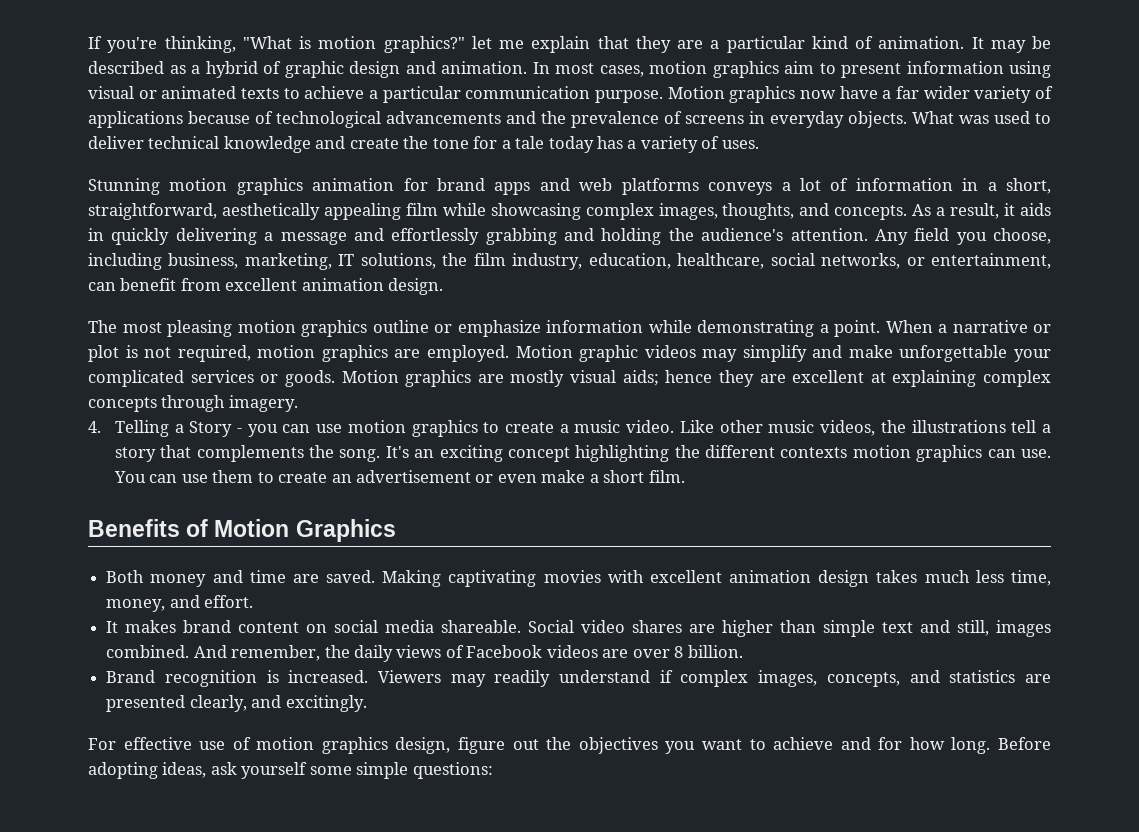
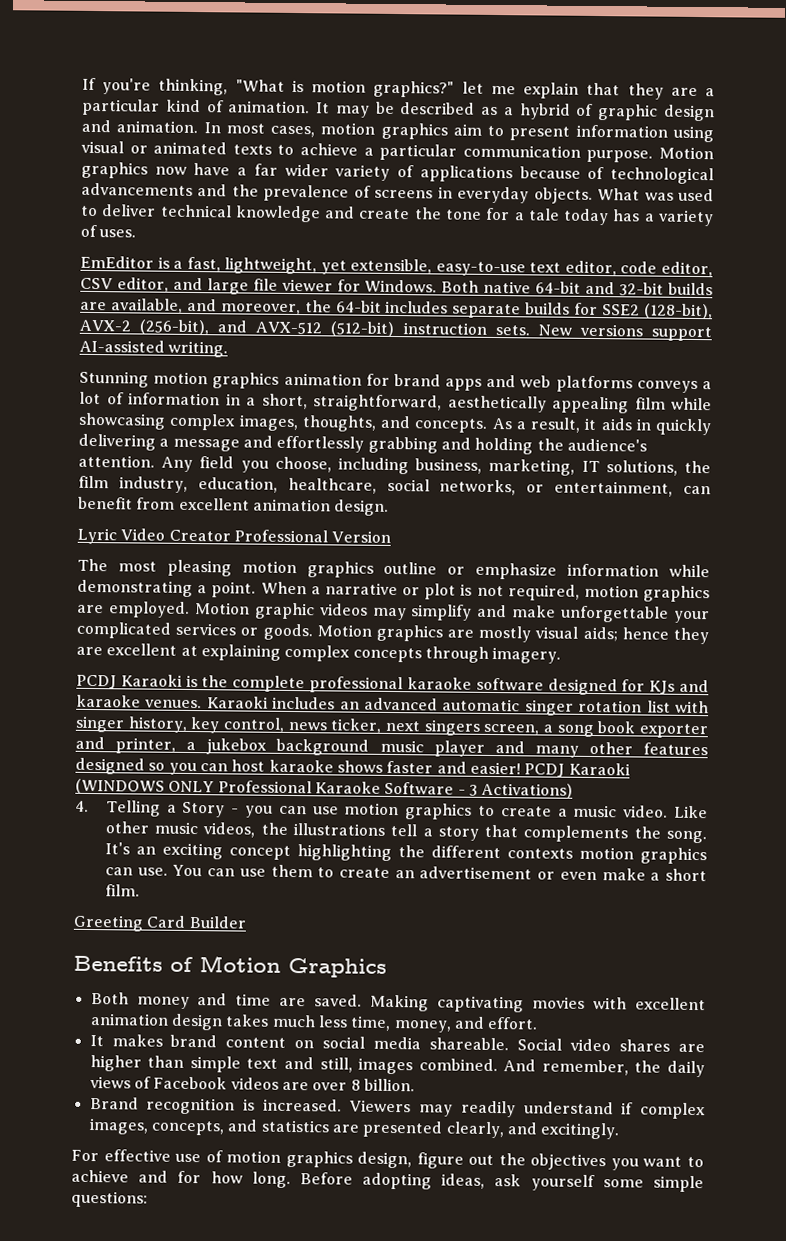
(759, 144) none -> [80,255,713,278] [80,277,713,296] [80,298,713,320] [79,319,712,342] [79,339,229,358] // EmEditor is a fast, lightweight, yet extensible, easy-to-use text editor, code editor, CSV editor, and large file viewer for Windows. Both native 64-bit and 32-bit builds are available, and moreover, the 64-bit includes separate builds for SSE2 (128-bit), AVX-2 (256-bit), and AVX-512 (512-bit) instruction sets. New versions support AI-assisted writing.
(444, 286) none -> [77,527,392,545] // Lyric Video Creator Professional Version
(298, 403) none -> [76,674,710,696] [76,694,710,716] [75,715,708,739] [75,736,709,758] [75,757,631,778] [75,778,574,799] // PCDJ Karaoki is the complete professional karaoke software designed for KJs and karaoke venues. Karaoki includes an advanced automatic singer rotation list with singer history, key control, news ticker, next singers screen, a song book exporter and printer, a jukebox background music player and many other features designed so you can host karaoke shows faster and easier! PCDJ Karaoki (WINDOWS ONLY Professional Karaoke Software - 3 Activations)
(685, 476) none -> [73,914,247,932] // Greeting Card Builder

